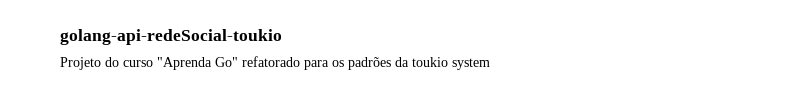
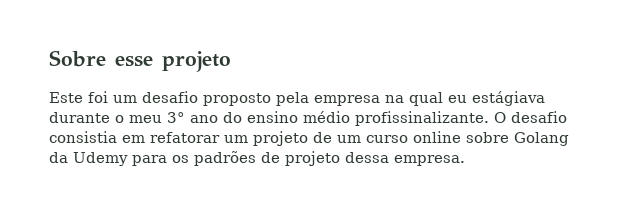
[60,29,282,45] [60,56,490,70] golang-api-redeSocial-toukio // Projeto do curso "Aprenda Go" refatorado para os padrões da toukio system -> [49,50,231,72] [49,91,545,106] [49,111,567,126] [49,131,569,146] [49,151,465,166] Sobre esse projeto // Este foi um desafio proposto pela empresa na qual eu estágiava durante o meu 3° ano do ensino médio profissinalizante. O desafio consistia em refatorar um projeto de um curso online sobre Golang da Udemy para os padrões de projeto dessa empresa.

